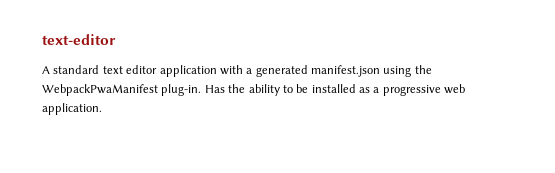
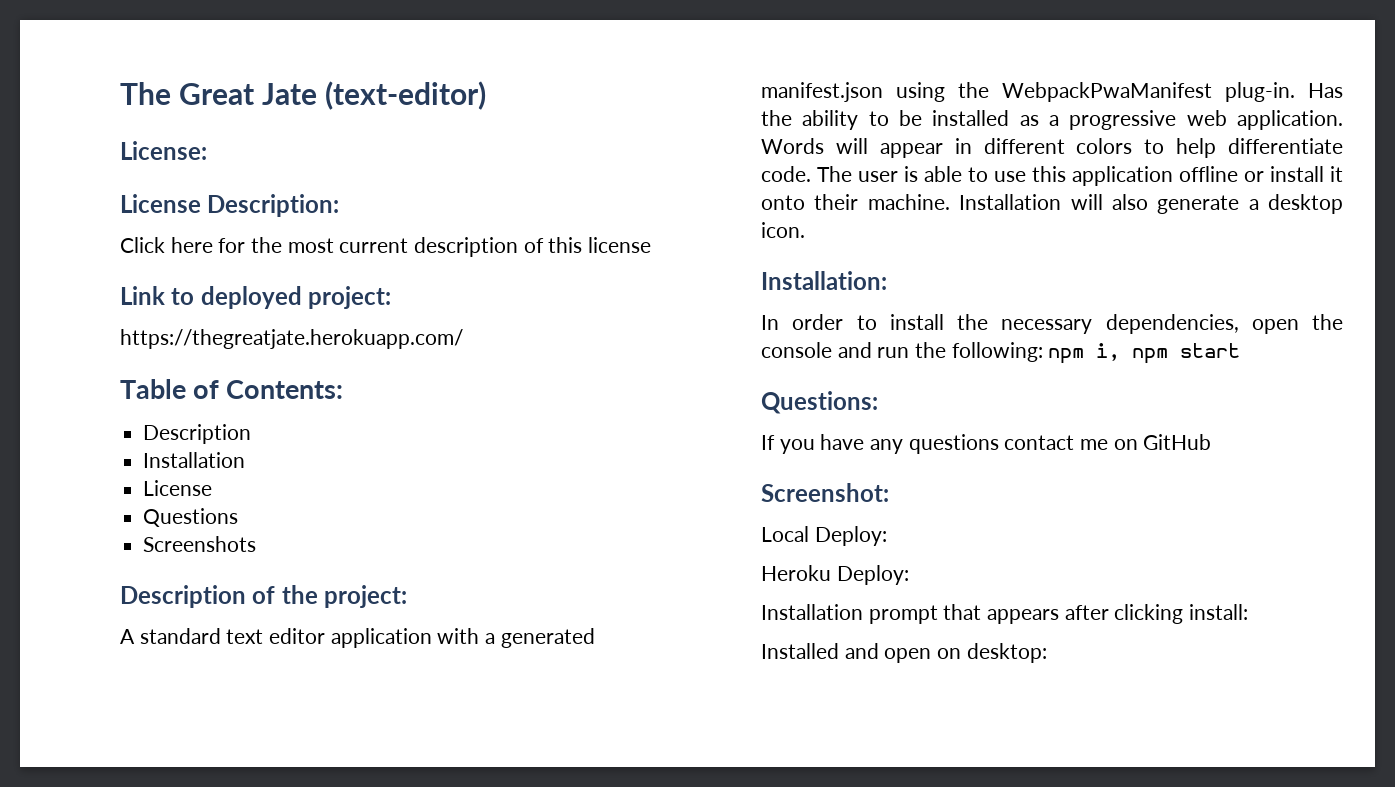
[42,34,116,45] text-editor -> [120,81,486,110] [120,141,207,160] [120,194,340,217] [120,237,652,257] [120,286,392,309] [120,329,463,349] [120,379,344,399] [143,424,252,444] [143,452,246,468] [143,480,213,496] [143,508,239,527] [143,536,257,552] [120,585,408,608] The Great Jate (text-editor) // License: // License Description: // Click here for the most current description of this license // Link to deployed project: // https://thegreatjate.herokuapp.com/ // Table of Contents: // Description // Installation // License // Questions // Screenshots // Description of the project:
(102, 109) none -> [761,138,1343,158] [761,166,1343,186] [761,194,1343,214] [761,222,805,238] [761,271,887,290] [761,314,1343,334] [761,342,1241,364] [761,391,878,414] [761,434,1212,454] [761,483,889,502] [761,526,887,546] [761,565,909,585] [761,604,1249,624] [761,643,1047,663] Words will appear in different colors to help differentiate code. The user is able to use this application offline or install it onto their machine. Installation will also generate a desktop icon. // Installation: // In order to install the necessary dependencies, open the console and run the following: npm i, npm start // Questions: // If you have any questions contact me on GitHub // Screenshot: // Local Deploy: // Heroku Deploy: // Installation prompt that appears after clicking install: // Installed and open on desktop:

